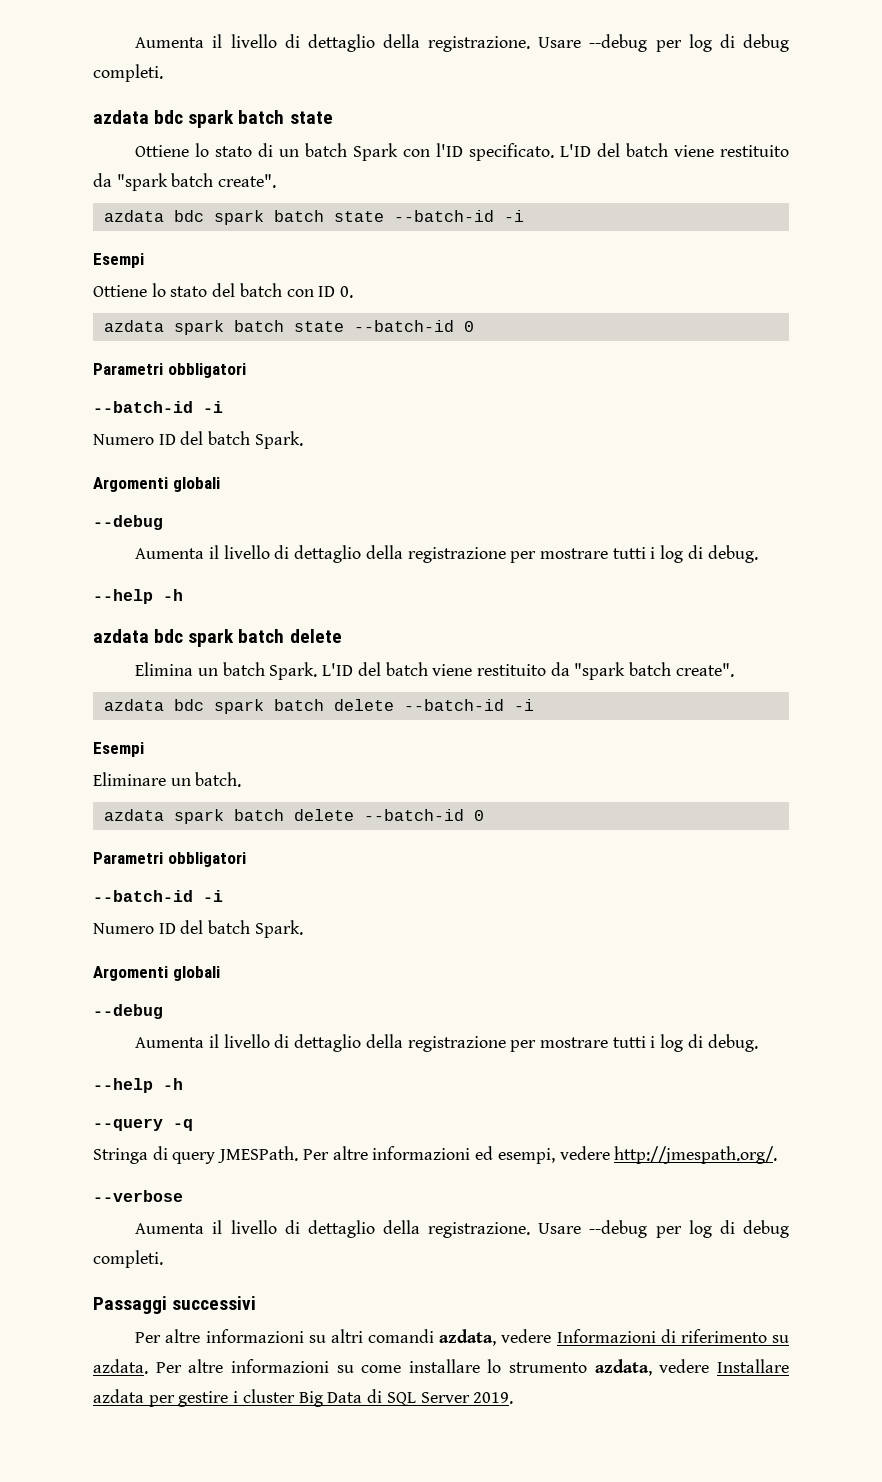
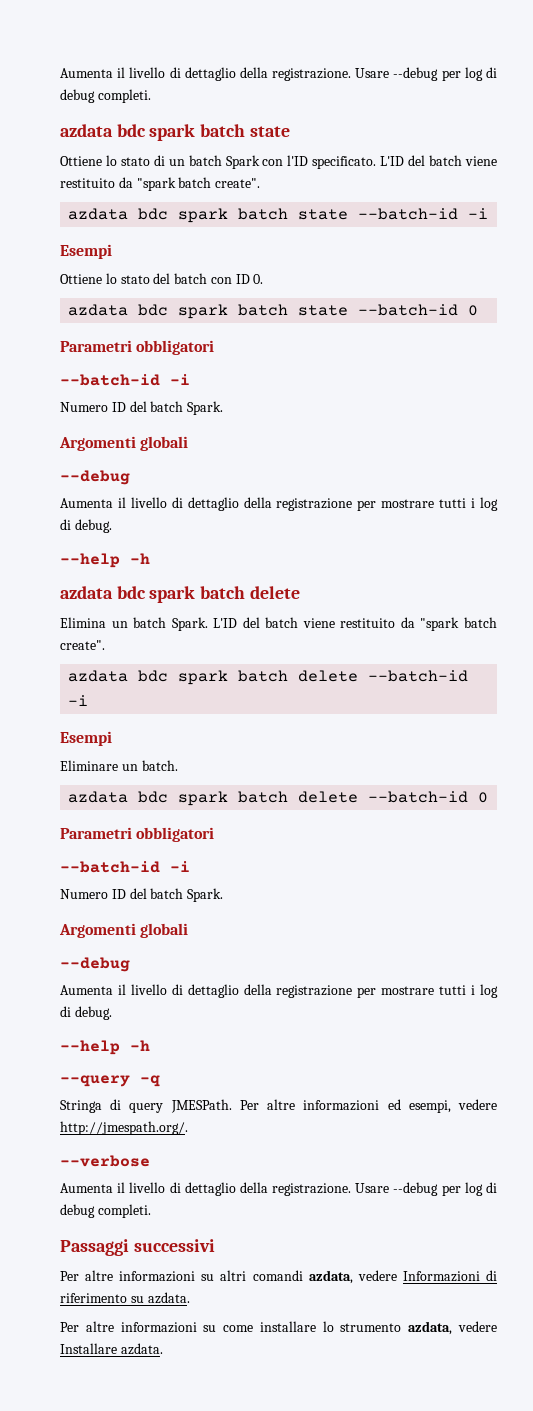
(164, 326) none -> [138,304,169,316] bdc
(164, 815) none -> [138,791,169,803] bdc
(148, 1366) none -> (190, 1298) //
[93,1389,514,1407] azdata per gestire i cluster Big Data di SQL Server 2019. -> [120,1343,163,1355] azdata.

